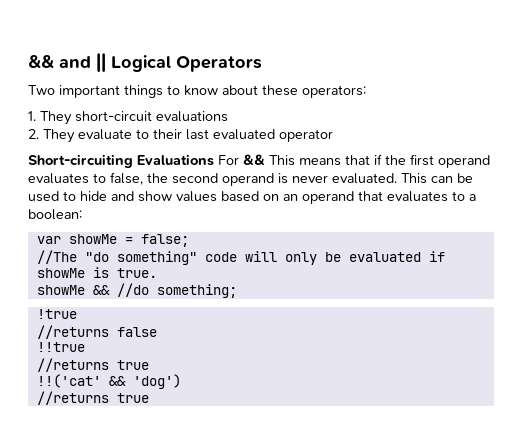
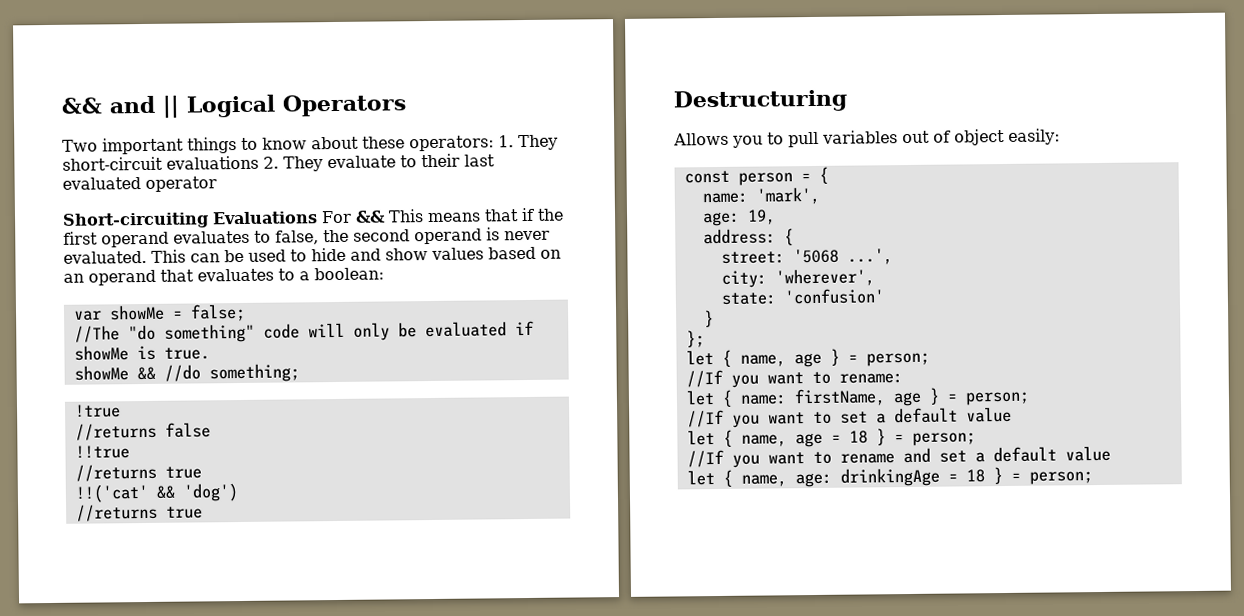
(366, 91) // -> (494, 143) none
(228, 116) // -> (259, 162) none
(149, 398) none -> [673,89,847,113] [673,128,1060,148] [683,166,829,186] [701,186,820,205] [702,209,776,227] [702,228,794,246] [720,248,893,265] [720,268,875,288] [720,288,884,305] [703,310,714,328] [685,330,705,348] [685,348,930,368] [685,369,903,388] [685,387,1030,407] [686,406,1012,428] [686,428,976,448] [686,445,1111,468] [686,467,1093,488] // Destructuring // Allows you to pull variables out of object easily: // const person = { // name: 'mark', // age: 19, // address: { // street: '5068 ...', // city: 'wherever', // state: 'confusion' // } // }; // let { name, age } = person; // //If you want to rename: // let { name: firstName, age } = person; // //If you want to set a default value // let { name, age = 18 } = person; // //If you want to rename and set a default value // let { name, age: drinkingAge = 18 } = person;

